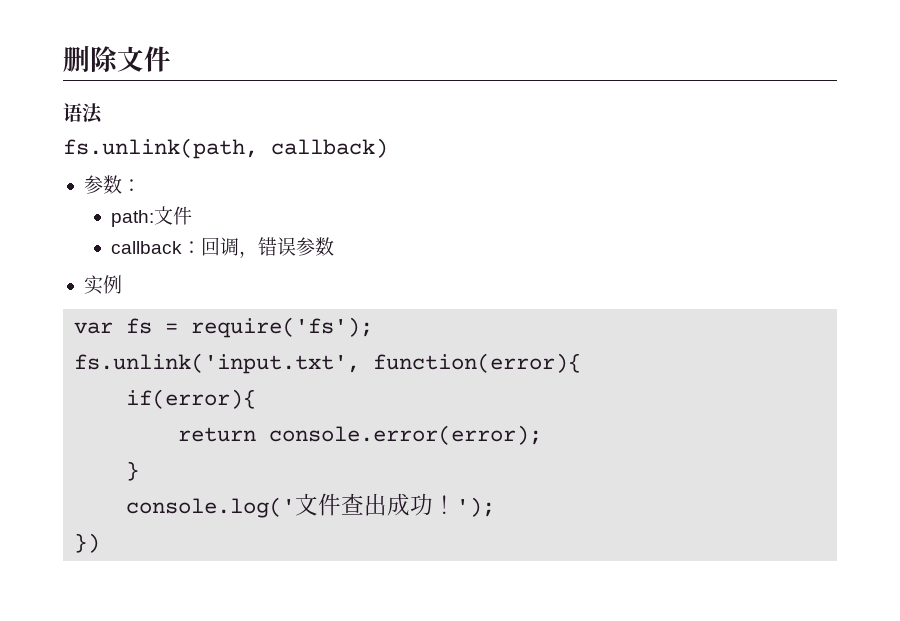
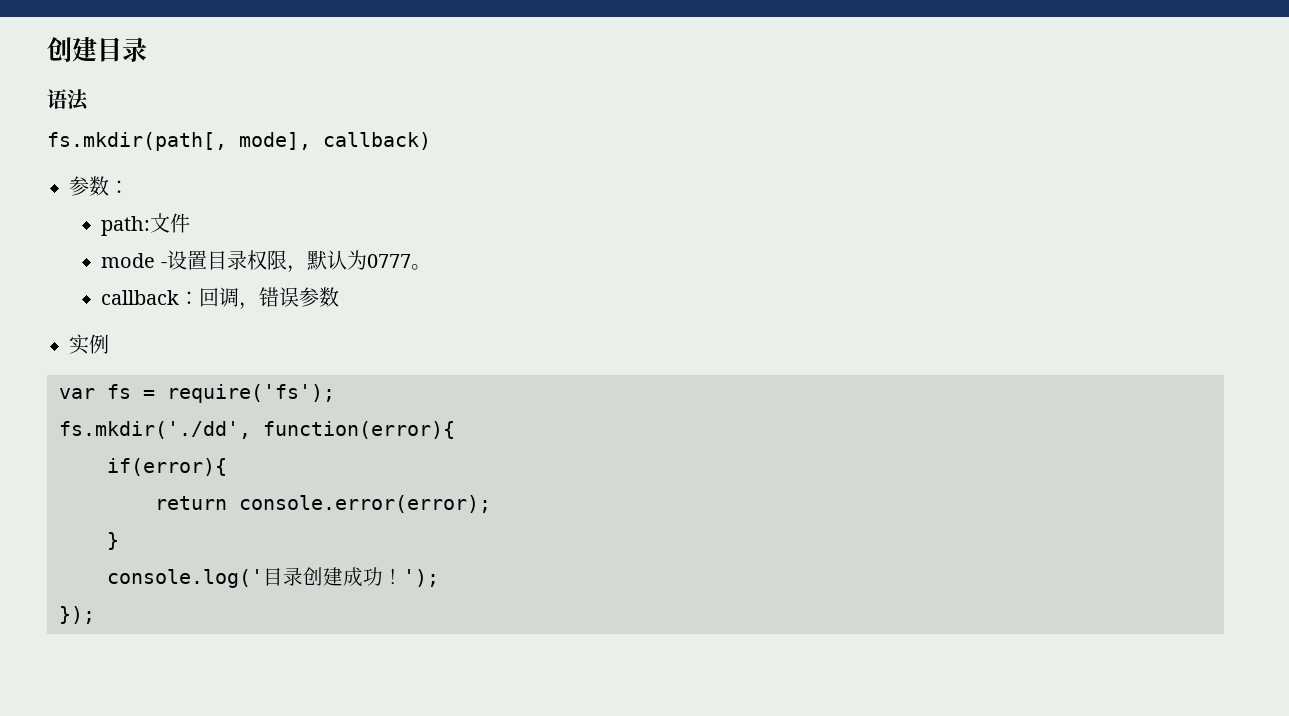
[63,46,171,73] 删除文件 -> [47,37,147,62] 创建目录
[63,138,258,159] fs.unlink(path, -> [47,132,311,151] fs.mkdir(path[, mode],
(193, 215) none -> [101,250,431,273] // mode -设置目录权限，默认为0777。
[74,353,361,374] fs.unlink('input.txt', -> [59,421,251,439] fs.mkdir('./dd',
[295,493,388,516] 文件查出 -> [263,567,343,586] 目录创建
[74,533,101,553] }) -> [59,606,95,624] });

